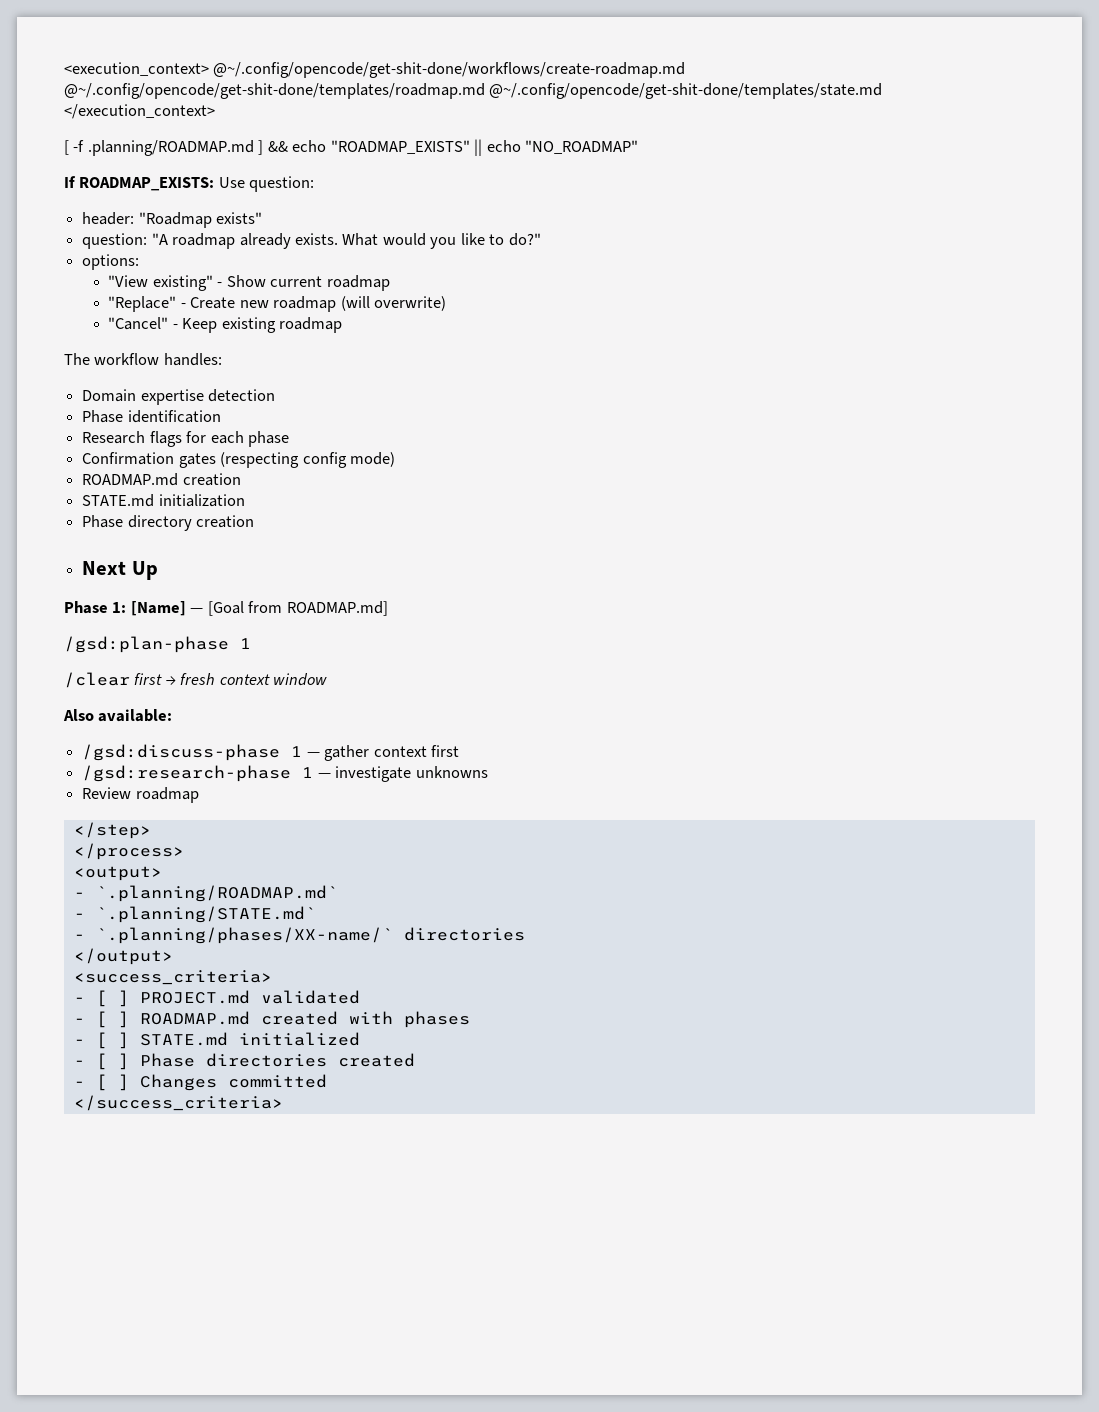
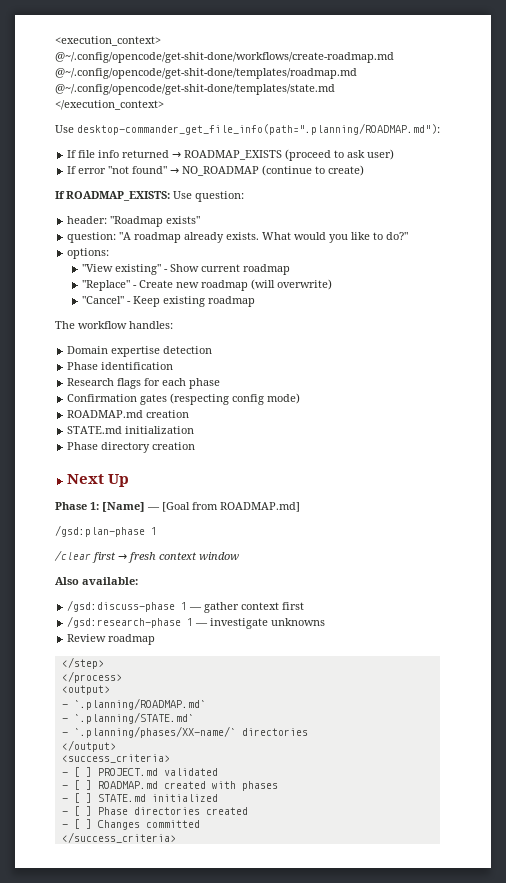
[64,139,639,156] [ -f .planning/ROADMAP.md ] && echo "ROADMAP_EXISTS" || echo "NO_ROADMAP" -> [55,123,440,135] [67,149,395,161] [67,165,365,176] Use desktop-commander_get_file_info(path=".planning/ROADMAP.md"): // If file info returned → ROADMAP_EXISTS (proceed to ask user) // If error "not found" → NO_ROADMAP (continue to create)

